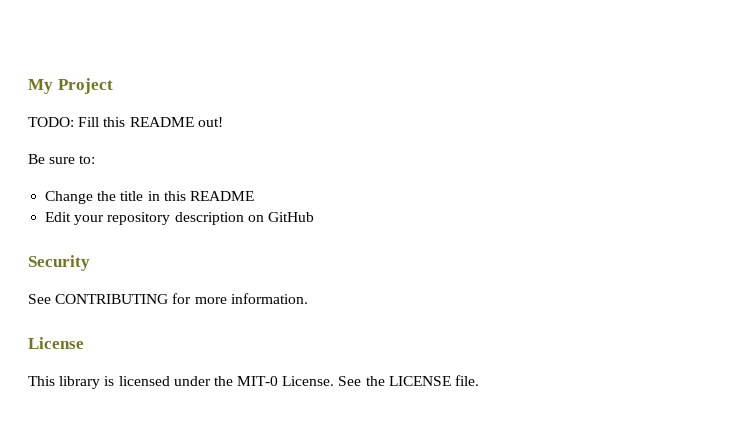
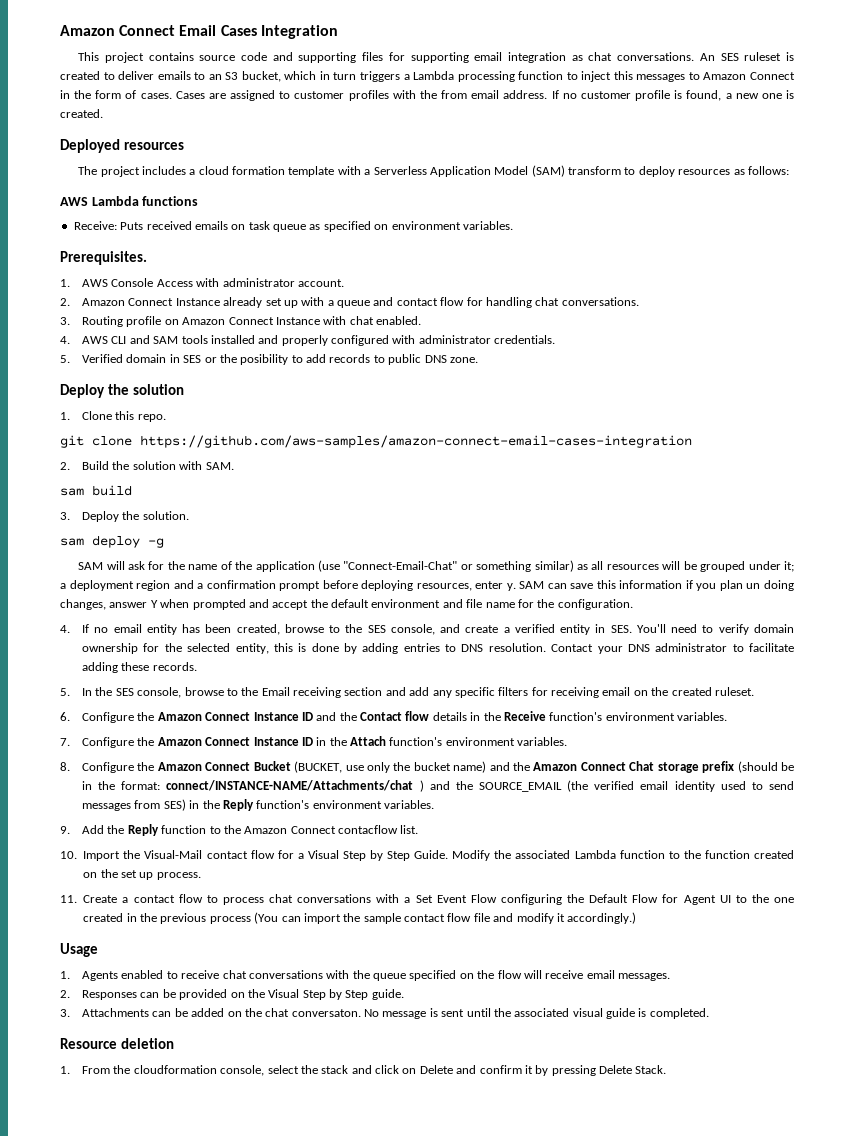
[28,78,113,94] [28,117,223,127] [28,154,96,164] [45,191,254,204] [45,212,314,225] [28,255,90,271] [28,293,308,304] [28,337,84,349] [28,375,480,389] My Project // TODO: Fill this README out! // Be sure to: // Change the title in this README // Edit your repository description on GitHub // Security // See CONTRIBUTING for more information. // License // This library is licensed under the MIT-0 License. See the LICENSE file. -> [60,25,338,39] [78,52,794,63] [60,71,795,82] [60,90,794,101] [60,109,103,118] [60,139,184,153] [78,165,789,177] [60,196,199,206] [73,221,513,232] [60,251,147,265] [60,278,344,287] [60,297,639,308] [60,316,422,327] [60,335,556,346] [60,354,478,365] [60,384,184,398] [60,411,166,422] [60,435,692,448] [60,461,234,470] [60,485,132,496] [60,511,189,522] [60,535,164,548] [78,560,794,572] [60,580,794,591] [60,599,633,610] [60,624,794,635] [82,643,795,654] [82,662,197,673] [60,687,754,698] [60,711,728,723] [60,736,568,748] [60,761,794,773] [82,780,794,792] [82,799,435,811] [60,824,419,836] [60,850,794,861] [83,869,201,880] [60,894,794,905] [83,912,637,924] [60,943,98,957] [60,970,671,981] [60,989,404,1000] [60,1008,709,1019] [60,1038,174,1049] [60,1065,667,1076] Amazon Connect Email Cases Integration // This project contains source code and supporting files for supporting email integration as chat conversations. An SES ruleset is created to deliver emails to an S3 bucket, which in turn triggers a Lambda processing function to inject this messages to Amazon Connect in the form of cases. Cases are assigned to customer profiles with the from email address. If no customer profile is found, a new one is created. // Deployed resources // The project includes a cloud formation template with a Serverless Application Model (SAM) transform to deploy resources as follows: // AWS Lambda functions // Receive: Puts received emails on task queue as specified on environment variables. // Prerequisites. // 1. AWS Console Access with administrator account. // 2. Amazon Connect Instance already set up with a queue and contact flow for handling chat conversations. // 3. Routing profile on Amazon Connect Instance with chat enabled. // 4. AWS CLI and SAM tools installed and properly configured with administrator credentials. // 5. Verified domain in SES or the posibility to add records to public DNS zone. // Deploy the solution // 1. Clone this repo. // git clone https://github.com/aws-samples/amazon-connect-email-cases-integration // 2. Build the solution with SAM. // sam build // 3. Deploy the solution. // sam deploy -g // SAM will ask for the name of the application (use "Connect-Email-Chat" or something similar) as all resources will be grouped under it; a deployment region and a confirmation prompt before deploying resources, enter y. SAM can save this information if you plan un doing changes, answer Y when prompted and accept the default environment and file name for the configuration. // 4. If no email entity has been created, browse to the SES console, and create a verified entity in SES. You'll need to verify domain ownership for the selected entity, this is done by adding entries to DNS resolution. Contact your DNS administrator to facilitate adding these records. // 5. In the SES console, browse to the Email receiving section and add any specific filters for receiving email on the created ruleset. // 6. Configure the Amazon Connect Instance ID and the Contact flow details in the Receive function's environment variables. // 7. Configure the Amazon Connect Instance ID in the Attach function's environment variables. // 8. Configure the Amazon Connect Bucket (BUCKET, use only the bucket name) and the Amazon Connect Chat storage prefix (should be in the format: connect/INSTANCE-NAME/Attachments/chat ) and the SOURCE_EMAIL (the verified email identity used to send messages from SES) in the Reply function's environment variables. // 9. Add the Reply function to the Amazon Connect contacflow list. // 10. Import the Visual-Mail contact flow for a Visual Step by Step Guide. Modify the associated Lambda function to the function created on the set up process. // 11. Create a contact flow to process chat conversations with a Set Event Flow configuring the Default Flow for Agent UI to the one created in the previous process (You can import the sample contact flow file and modify it accordingly.) // Usage // 1. Agents enabled to receive chat conversations with the queue specified on the flow will receive email messages. // 2. Responses can be provided on the Visual Step by Step guide. // 3. Attachments can be added on the chat conversaton. No message is sent until the associated visual guide is completed. // Resource deletion // 1. From the cloudformation console, select the stack and click on Delete and confirm it by pressing Delete Stack.

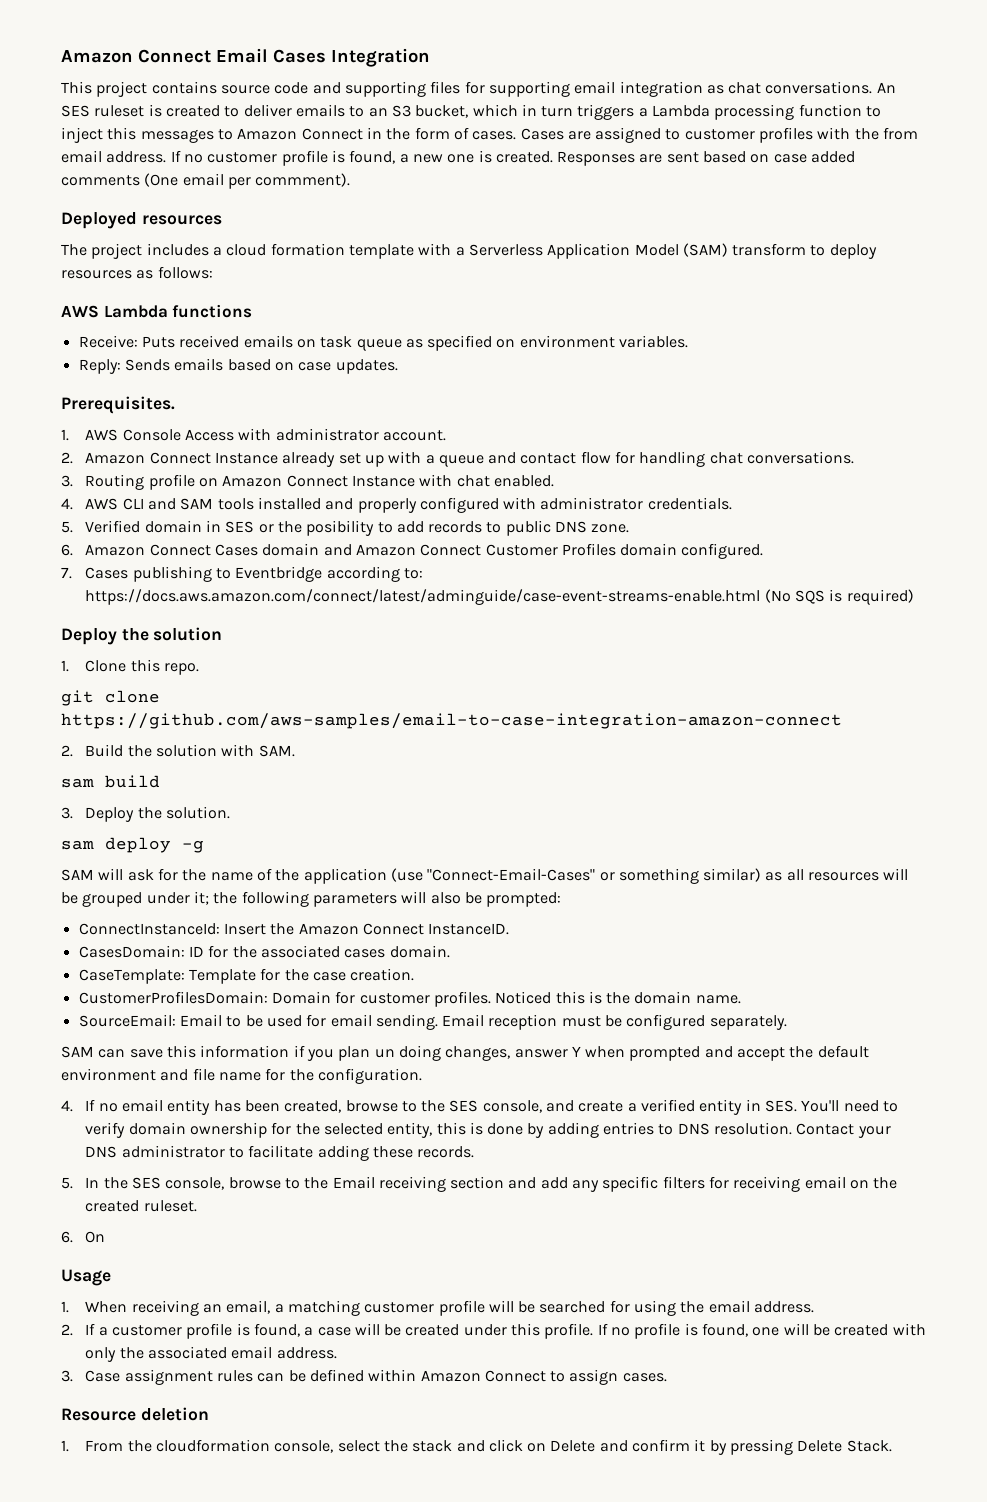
(103, 113) none -> [557,151,856,166] [61,173,351,189] Responses are sent based on case added comments (One email per commment).
(513, 225) none -> [78,358,398,374] // Reply: Sends emails based on case updates.
(478, 360) none -> [61,543,764,559] [61,566,423,582] [85,589,914,605] // 6. Amazon Connect Cases domain and Amazon Connect Customer Profiles domain configured. // 7. Cases publishing to Eventbridge according to: https://docs.aws.amazon.com/connect/latest/adminguide/case-event-streams-enable.html (No SQS is required)
[140,435,692,448] https://github.com/aws-samples/amazon-connect-email-cases-integration -> [61,713,842,729] https://github.com/aws-samples/email-to-case-integration-amazon-connect
[343,561,458,570] "Connect-Email-Chat" -> [427,868,596,881] "Connect-Email-Cases"
[60,580,516,591] a deployment region and a confirmation prompt before deploying resources, enter y. -> [213,891,562,907] [78,923,510,935] [78,945,450,958] [78,968,415,984] [78,991,741,1007] [78,1014,787,1030] the following parameters will also be prompted: // ConnectInstanceId: Insert the Amazon Connect InstanceID. // CasesDomain: ID for the associated cases domain. // CaseTemplate: Template for the case creation. // CustomerProfilesDomain: Domain for customer profiles. Noticed this is the domain name. // SourceEmail: Email to be used for email sending. Email reception must be configured separately. //
[82,711,728,723] [60,736,568,748] [60,761,794,773] [82,780,794,792] [82,799,435,811] [60,824,419,836] [60,850,794,861] [83,869,201,880] [60,894,794,905] [83,912,637,924] [60,943,98,957] [60,970,671,981] [60,989,404,1000] [60,1008,709,1019] Configure the Amazon Connect Instance ID and the Contact flow details in the Receive function's environment variables. // 7. Configure the Amazon Connect Instance ID in the Attach function's environment variables. // 8. Configure the Amazon Connect Bucket (BUCKET, use only the bucket name) and the Amazon Connect Chat storage prefix (should be in the format: connect/INSTANCE-NAME/Attachments/chat ) and the SOURCE_EMAIL (the verified email identity used to send messages from SES) in the Reply function's environment variables. // 9. Add the Reply function to the Amazon Connect contacflow list. // 10. Import the Visual-Mail contact flow for a Visual Step by Step Guide. Modify the associated Lambda function to the function created on the set up process. // 11. Create a contact flow to process chat conversations with a Set Event Flow configuring the Default Flow for Agent UI to the one created in the previous process (You can import the sample contact flow file and modify it accordingly.) // Usage // 1. Agents enabled to receive chat conversations with the queue specified on the flow will receive email messages. // 2. Responses can be provided on the Visual Step by Step guide. // 3. Attachments can be added on the chat conversaton. No message is sent until the associated visual guide is completed. -> [85,1231,106,1243] [61,1269,111,1286] [61,1300,815,1316] [61,1323,926,1339] [85,1346,337,1362] [61,1369,667,1385] On // Usage // 1. When receiving an email, a matching customer profile will be searched for using the email address. // 2. If a customer profile is found, a case will be created under this profile. If no profile is found, one will be created with only the associated email address. // 3. Case assignment rules can be defined within Amazon Connect to assign cases.

